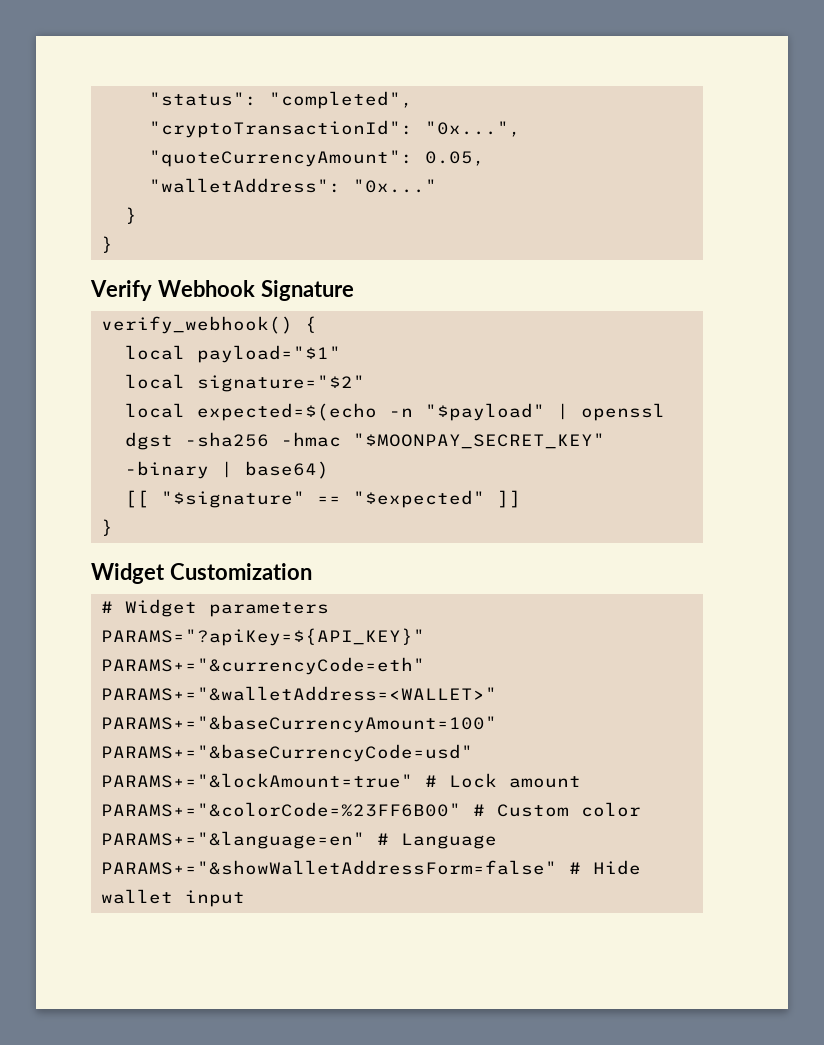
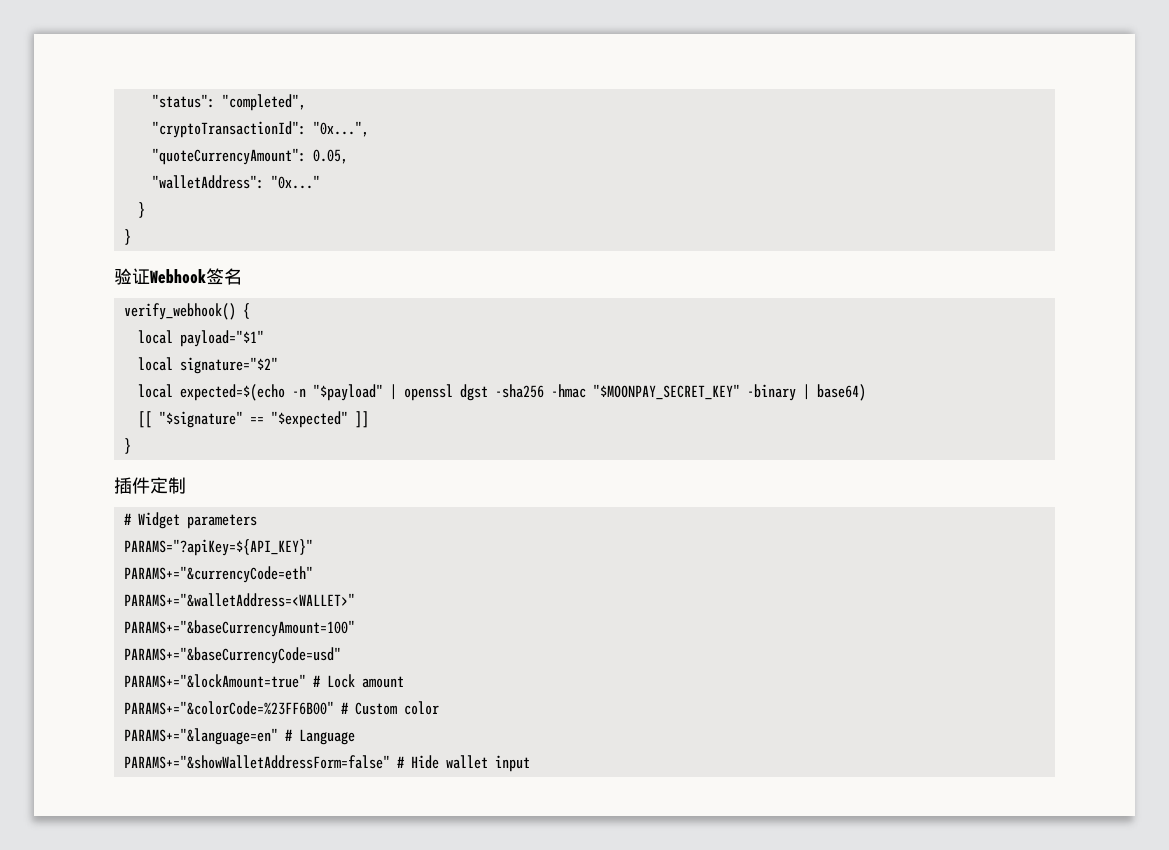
[90,280,354,301] Verify Webhook Signature -> [114,268,242,285] 验证Webhook签名
[91,563,312,584] Widget Customization -> [114,477,186,494] 插件定制

